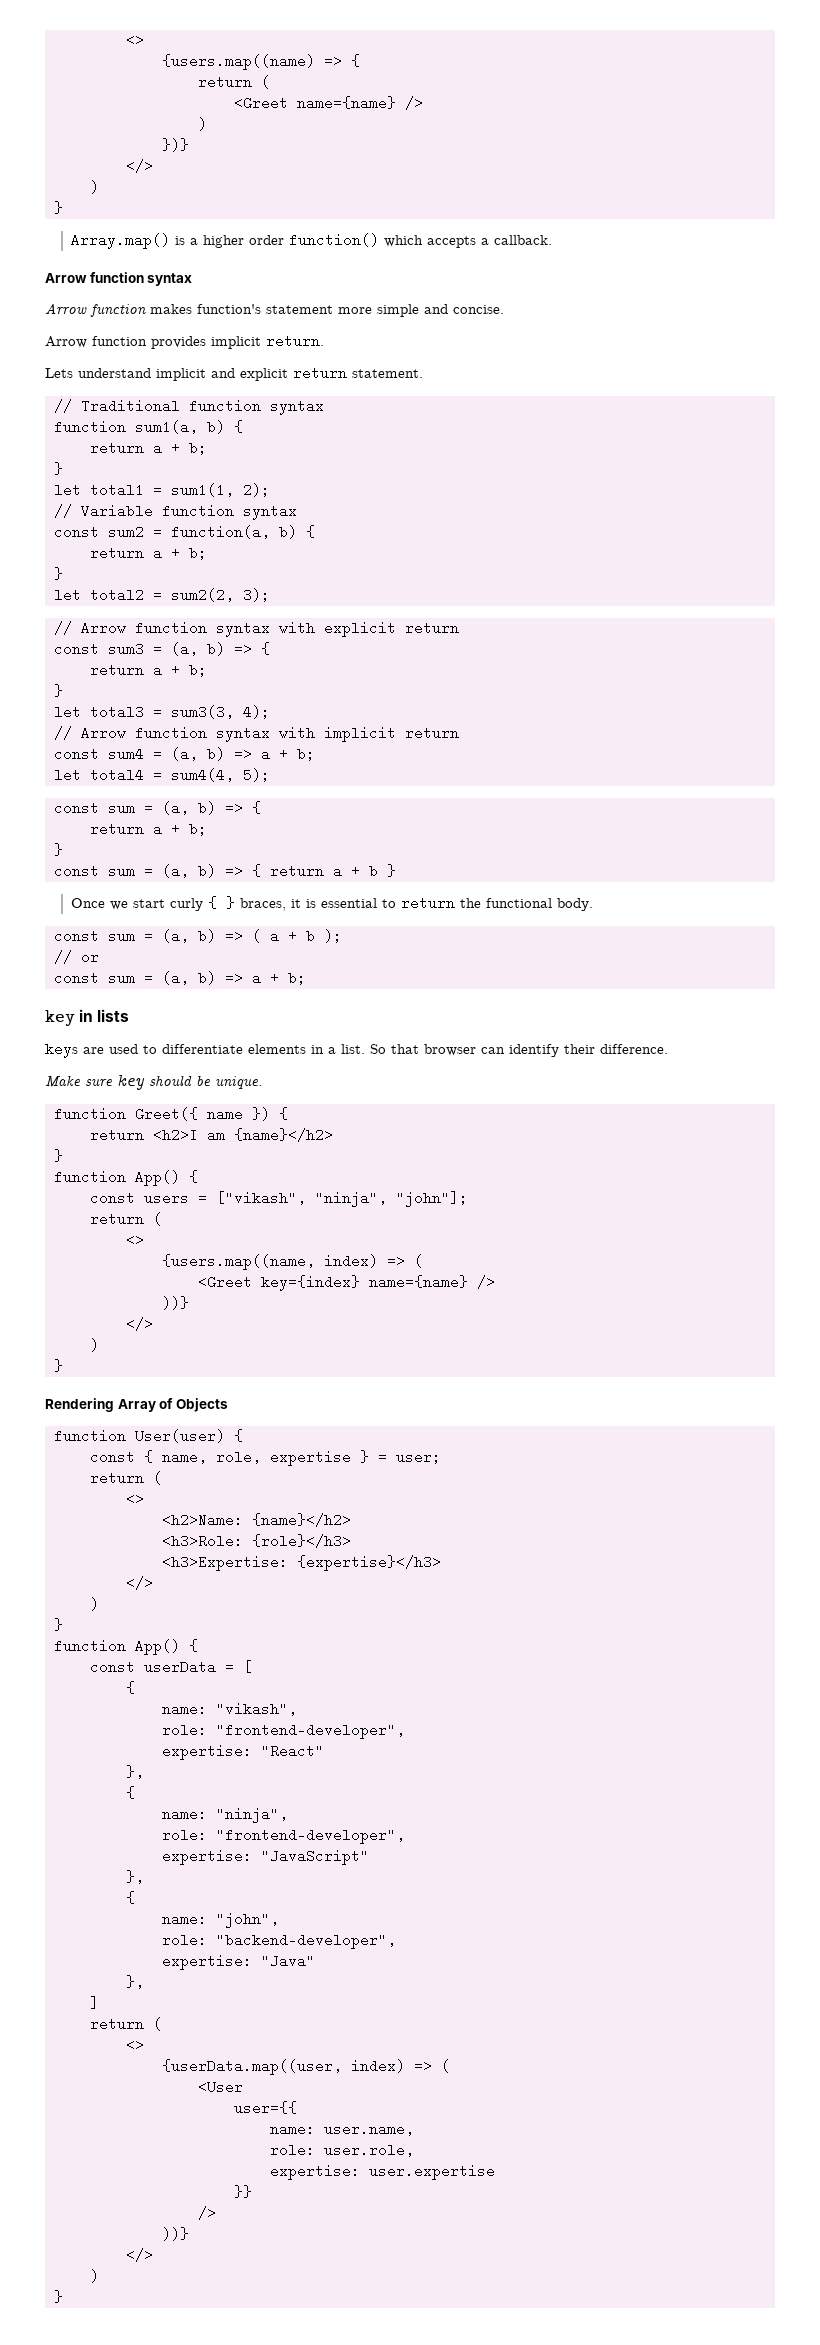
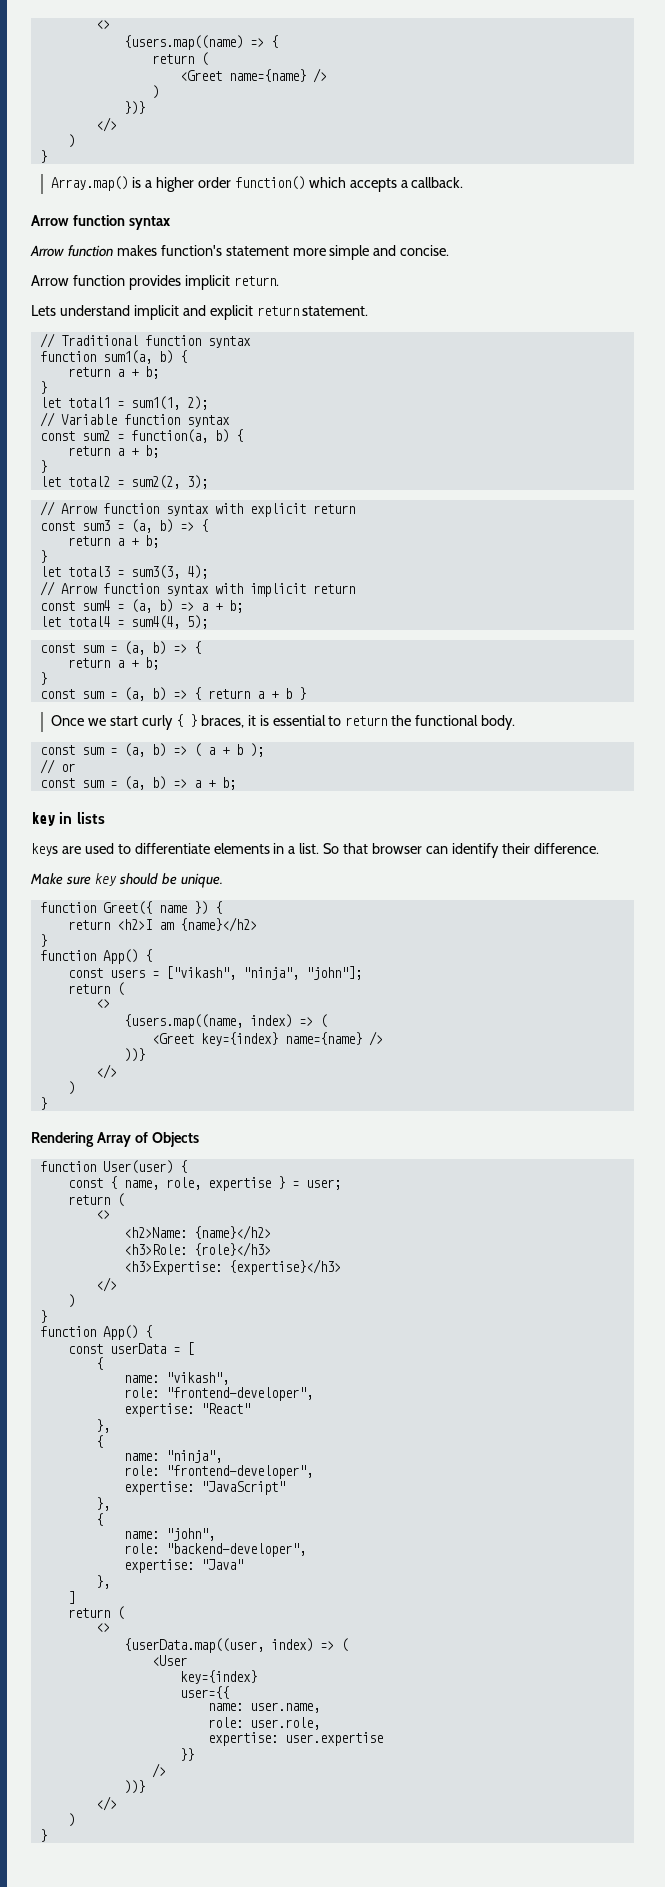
(243, 2087) none -> [179,1670,257,1684] // key={index}

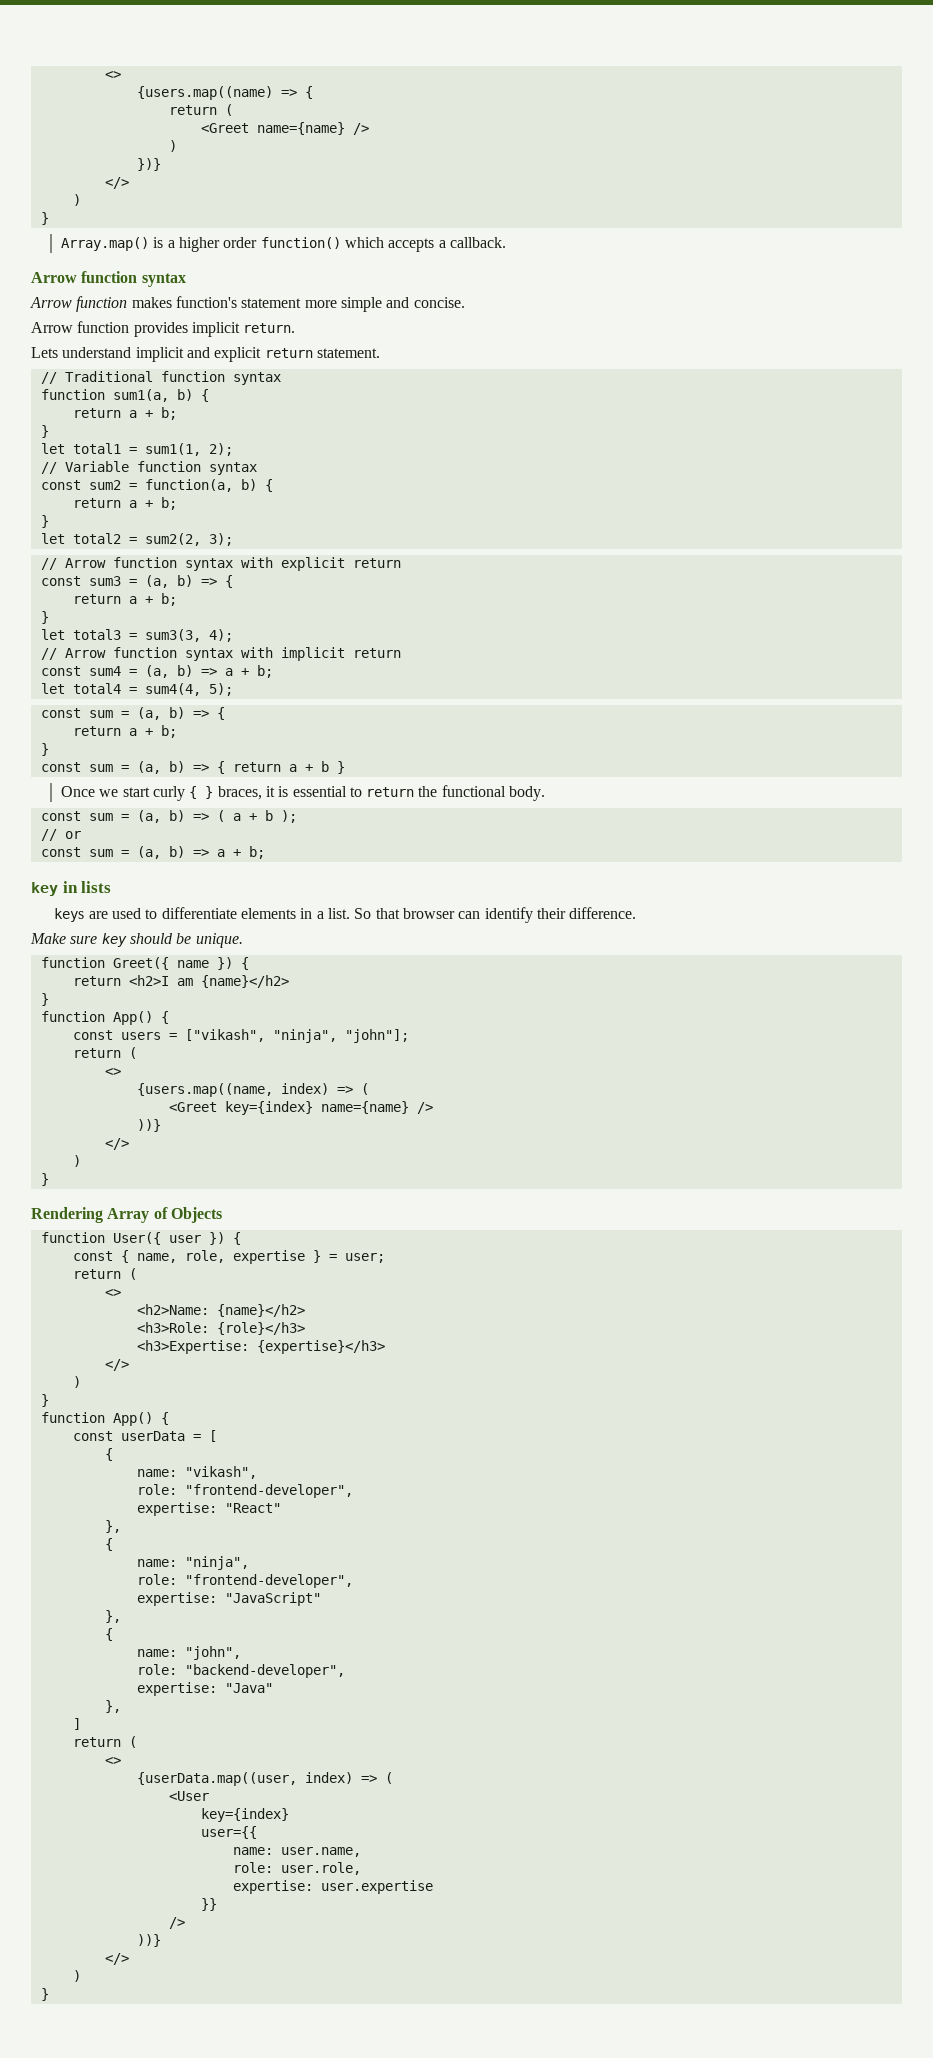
[102,1160,173,1174] User(user) -> [112,1232,225,1245] User({ user })

